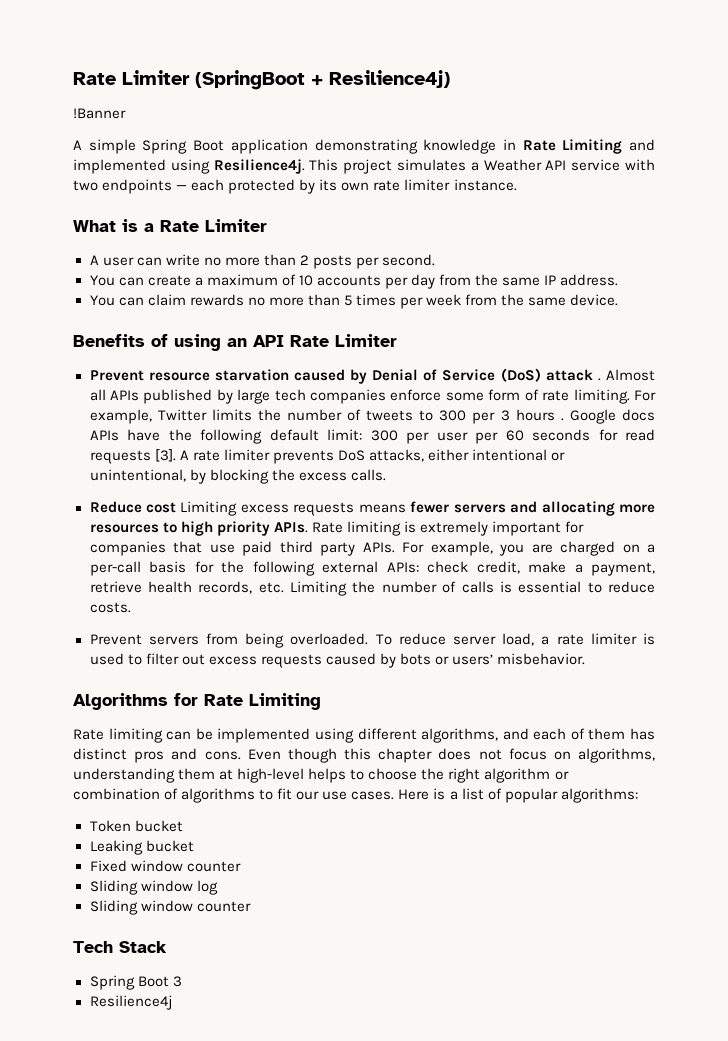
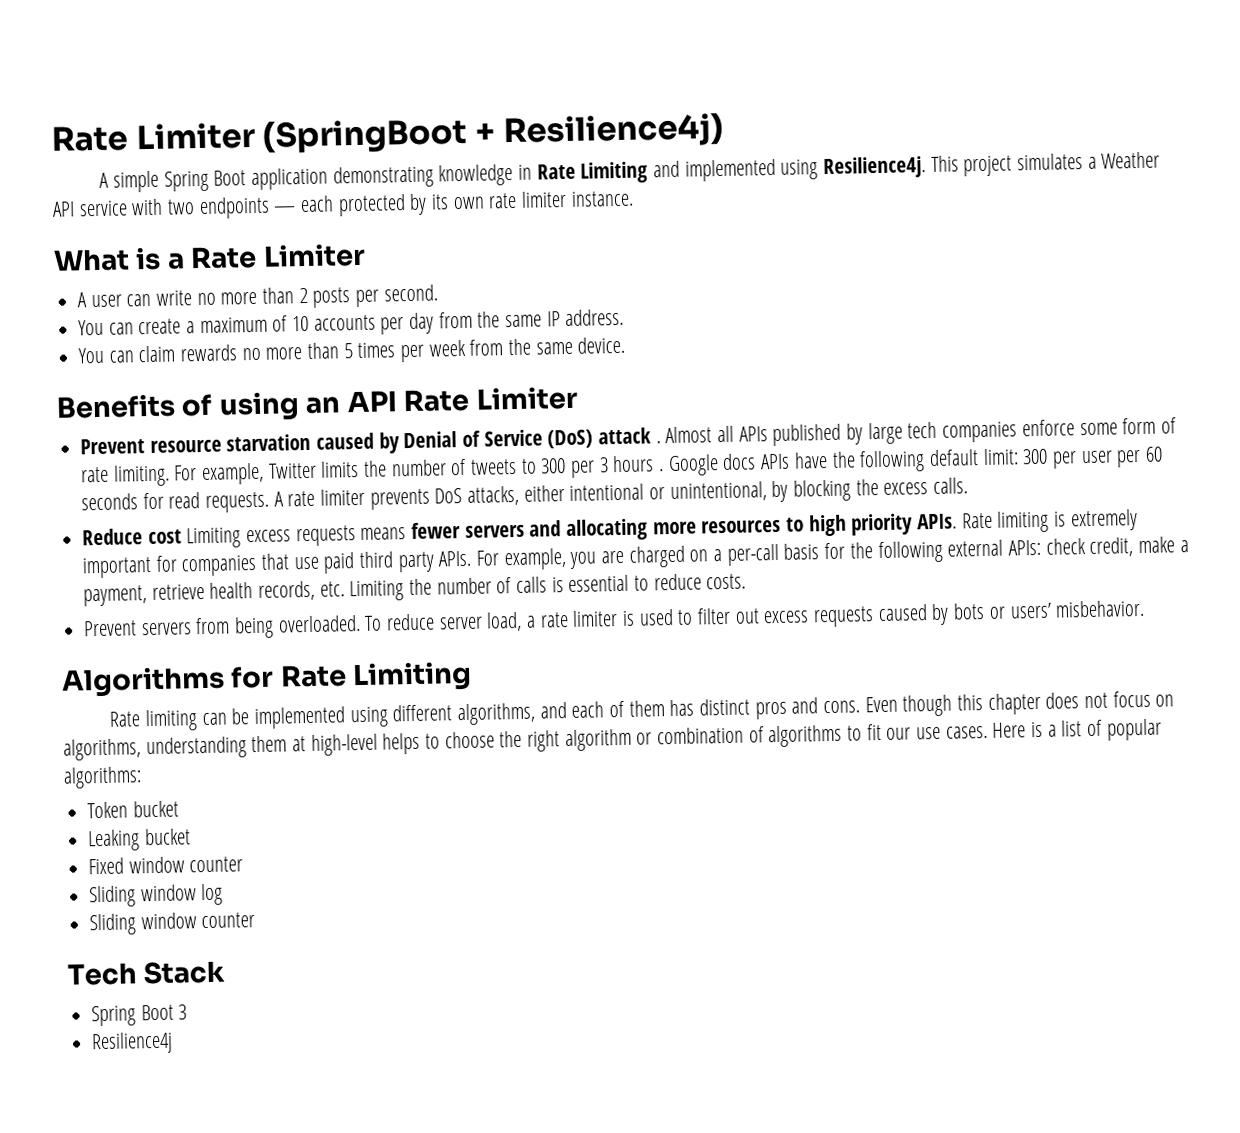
[73,108,126,119] // !Banner -> (724, 131) none
[89,449,176,464] requests [3]. -> [205,491,270,513] requests.

